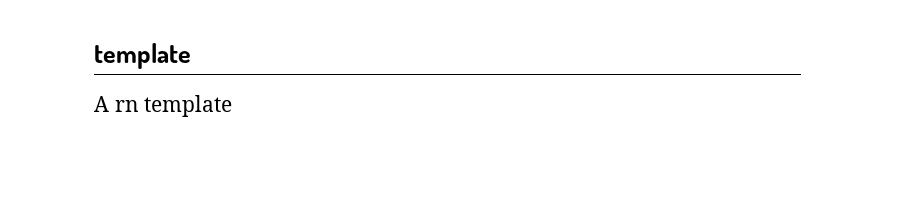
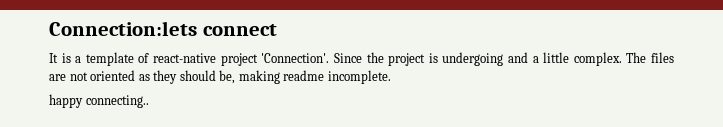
[94,43,191,69] [94,95,233,117] template // A rn template -> [49,21,277,36] [49,52,674,66] [49,70,391,84] [49,94,149,108] Connection:lets connect // It is a template of react-native project 'Connection'. Since the project is undergoing and a little complex. The files are not oriented as they should be, making readme incomplete. // happy connecting..

